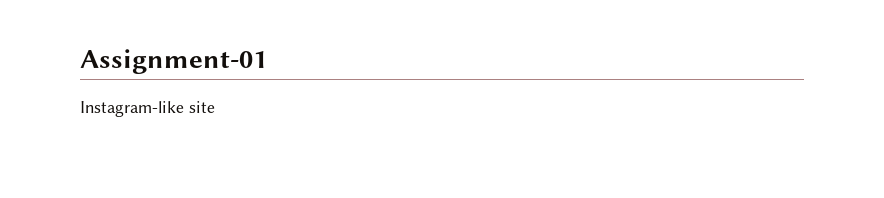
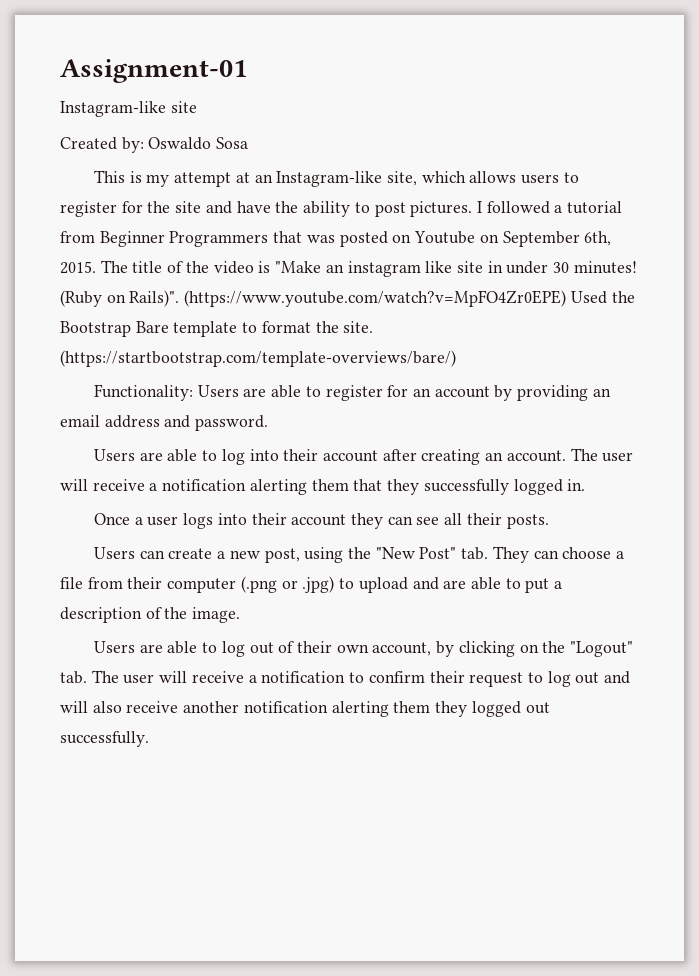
(215, 107) none -> [60,137,249,153] [93,170,579,187] [60,201,623,217] [60,231,612,247] [60,260,637,277] [60,290,635,307] [60,321,374,337] [60,350,456,367] [93,384,611,401] [60,415,269,431] [93,448,634,465] [60,479,586,495] [93,513,549,529] [93,546,625,563] [60,576,563,593] [60,607,241,623] [93,641,634,657] [60,670,631,687] [60,701,550,717] [60,731,149,747] // Created by: Oswaldo Sosa // This is my attempt at an Instagram-like site, which allows users to register for the site and have the ability to post pictures. I followed a tutorial from Beginner Programmers that was posted on Youtube on September 6th, 2015. The title of the video is "Make an instagram like site in under 30 minutes! (Ruby on Rails)". (https://www.youtube.com/watch?v=MpFO4Zr0EPE) Used the Bootstrap Bare template to format the site. (https://startbootstrap.com/template-overviews/bare/) // Functionality: Users are able to register for an account by providing an email address and password. // Users are able to log into their account after creating an account. The user will receive a notification alerting them that they successfully logged in. // Once a user logs into their account they can see all their posts. // Users can create a new post, using the "New Post" tab. They can choose a file from their computer (.png or .jpg) to upload and are able to put a description of the image. // Users are able to log out of their own account, by clicking on the "Logout" tab. The user will receive a notification to confirm their request to log out and will also receive another notification alerting them they logged out successfully.

